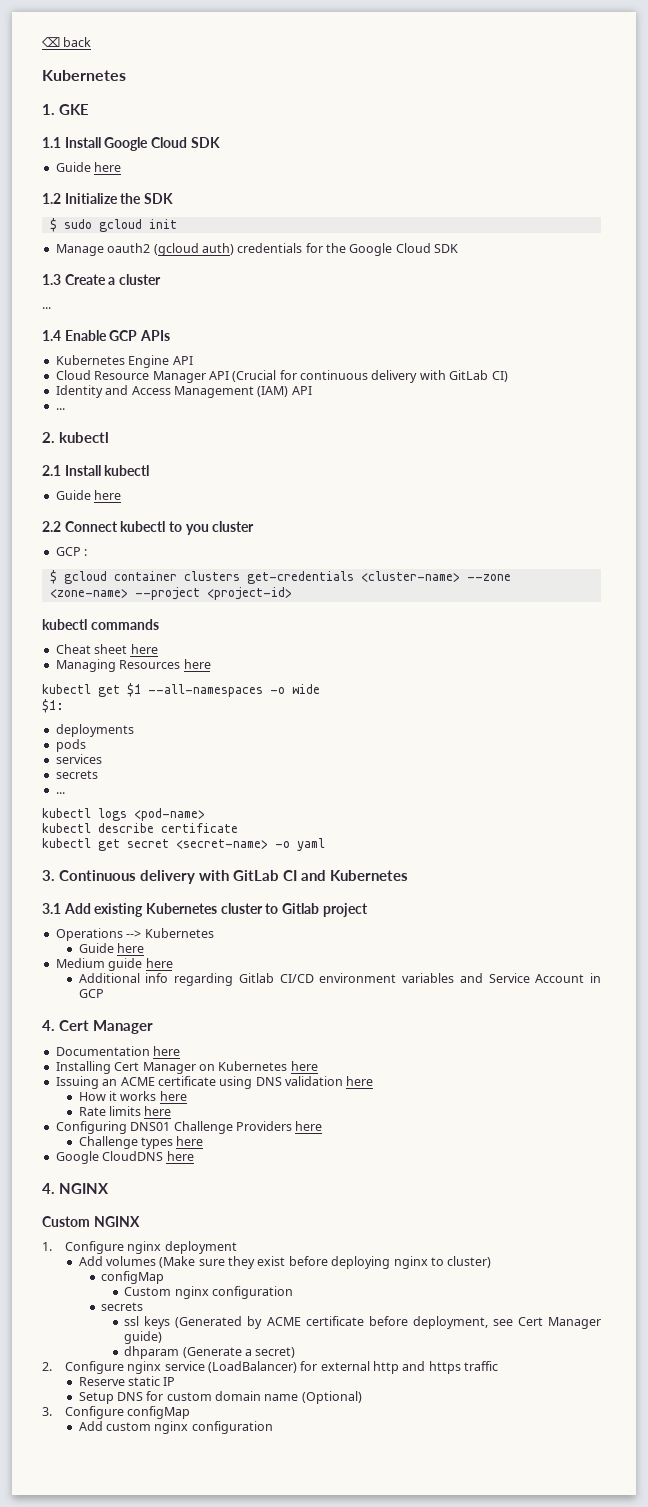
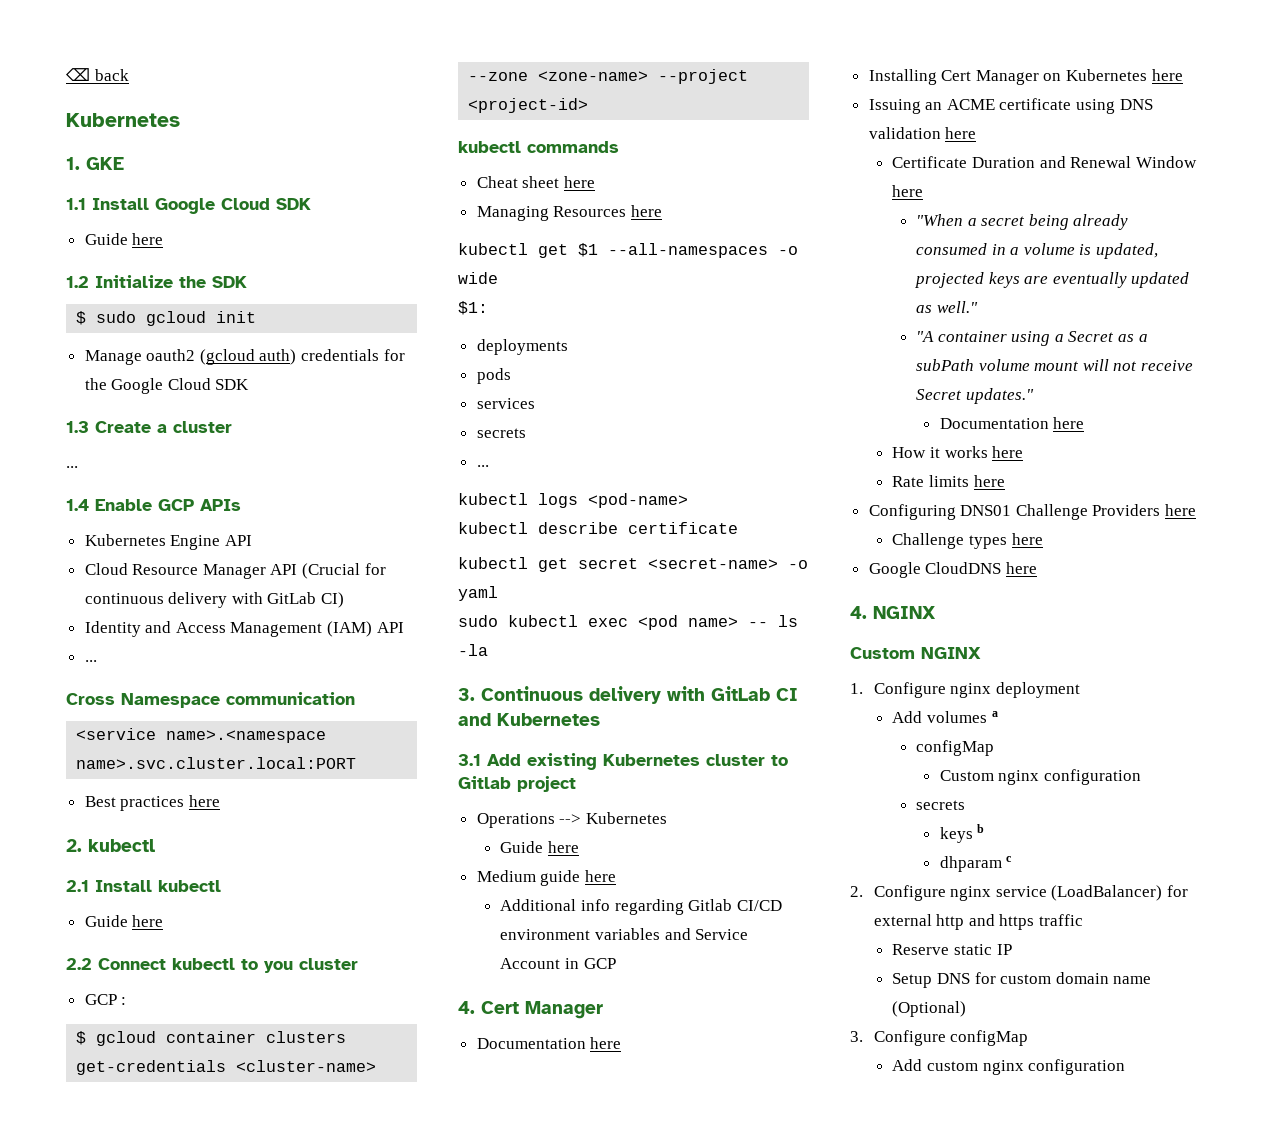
(65, 409) none -> [66,692,355,708] [76,728,327,743] [76,757,357,769] [84,795,220,811] // Cross Namespace communication // <service name>.<namespace name>.svc.cluster.local:PORT // Best practices here
(325, 844) none -> [458,615,798,630] [458,644,488,656] // sudo kubectl exec <pod name> -- ls -la
(374, 1081) none -> [892,156,1197,168] [892,185,924,197] [915,214,1129,230] [915,243,1158,259] [914,272,1190,288] [915,301,978,313] [915,331,1148,346] [915,359,1193,371] [915,388,1034,404] [939,417,1085,429] // Certificate Duration and Renewal Window here // "When a secret being already consumed in a volume is updated, projected keys are eventually updated as well." // "A container using a Secret as a subPath volume mount will not receive Secret updates." // Documentation here
[159,1256,492,1269] (Make sure they exist before deploying nginx to cluster) -> [991,711,998,717] a
[124,1316,601,1329] [124,1331,163,1344] [124,1346,296,1359] ssl keys (Generated by ACME certificate before deployment, see Cert Manager guide) // dhparam (Generate a secret) -> [939,824,985,843] [939,856,1013,872] keys b // dhparam c

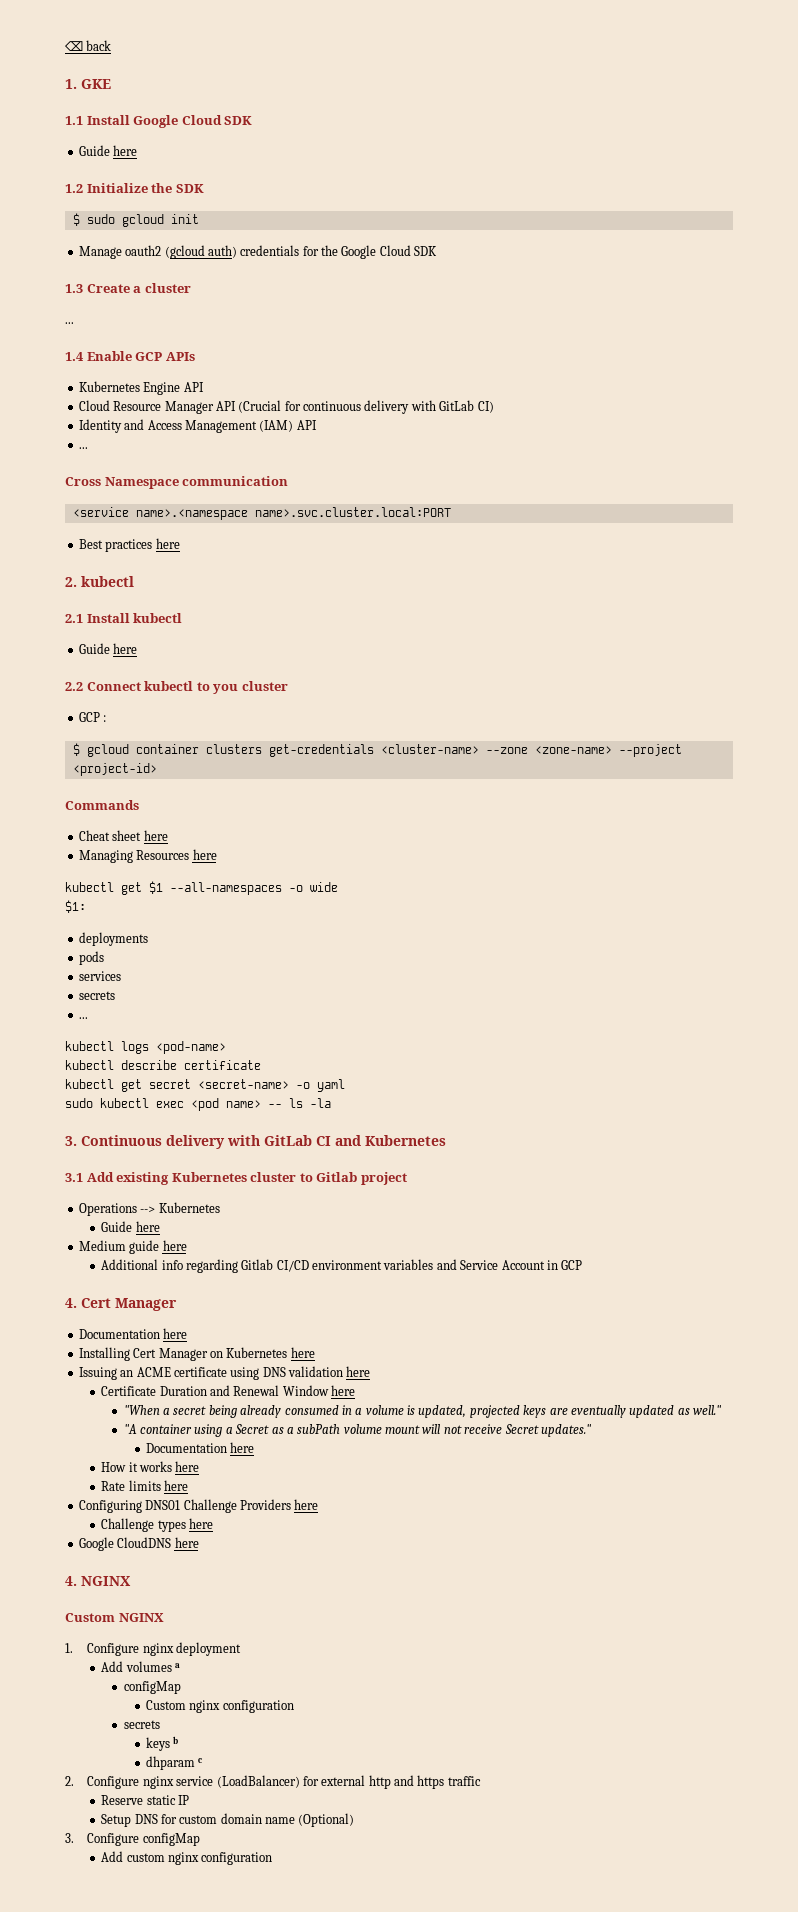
[66,113,180,127] // Kubernetes -> (112, 45) none
[458,141,619,153] kubectl commands -> [65,800,139,810] Commands

